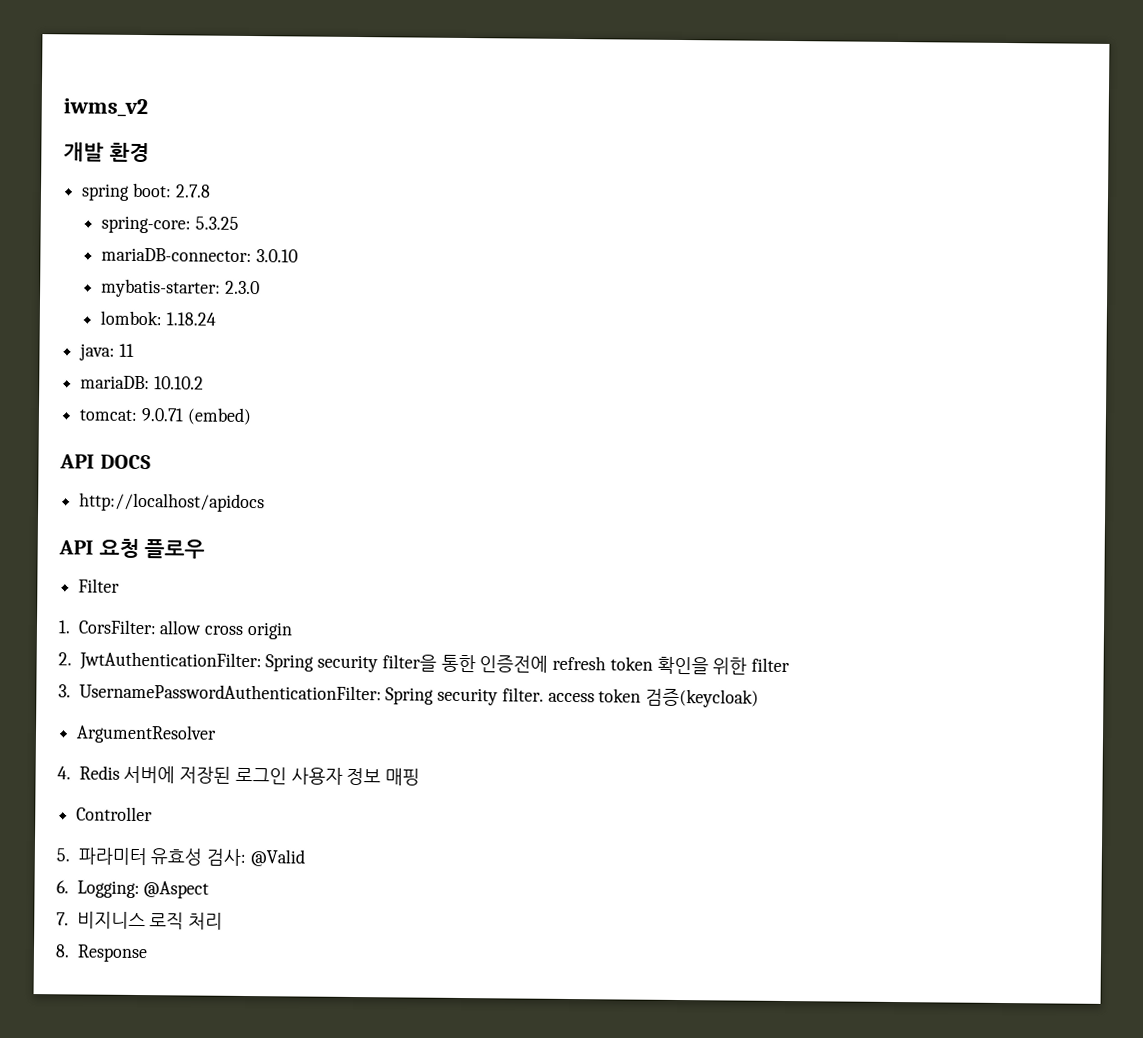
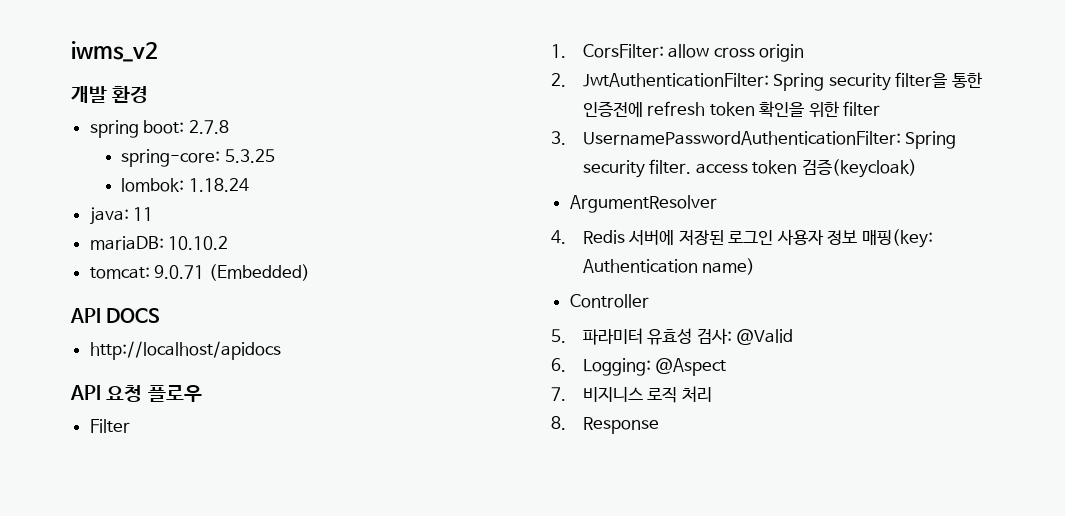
[100,247,298,263] [100,278,260,298] // mariaDB-connector: 3.0.10 // mybatis-starter: 2.3.0 -> (275, 156) none
[186,407,252,426] (embed) -> [208,264,310,281] (Embedded)
[385,768,421,786] 매핑 -> [862,229,934,248] [582,258,756,275] 매핑(key: Authentication name)

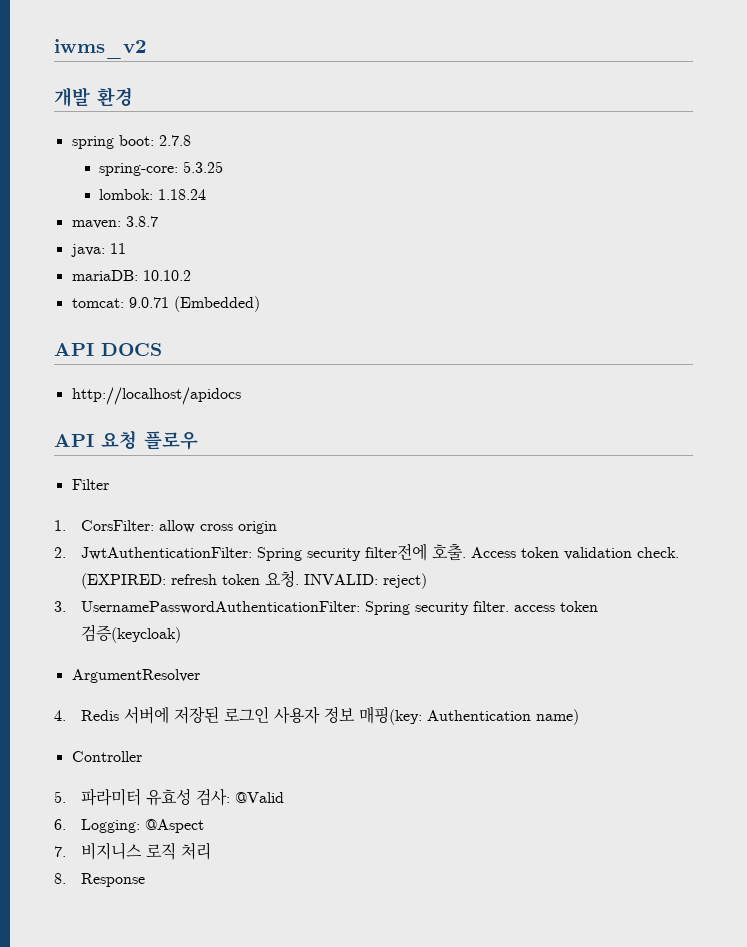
(249, 185) none -> [71,216,158,229] // maven: 3.8.7
[895,72,982,88] [582,101,881,118] filter을 통한 인증전에 refresh token 확인을 위한 filter -> [365,543,680,561] [81,570,428,589] filter전에 호출. Access token validation check. (EXPIRED: refresh token 요청. INVALID: reject)

